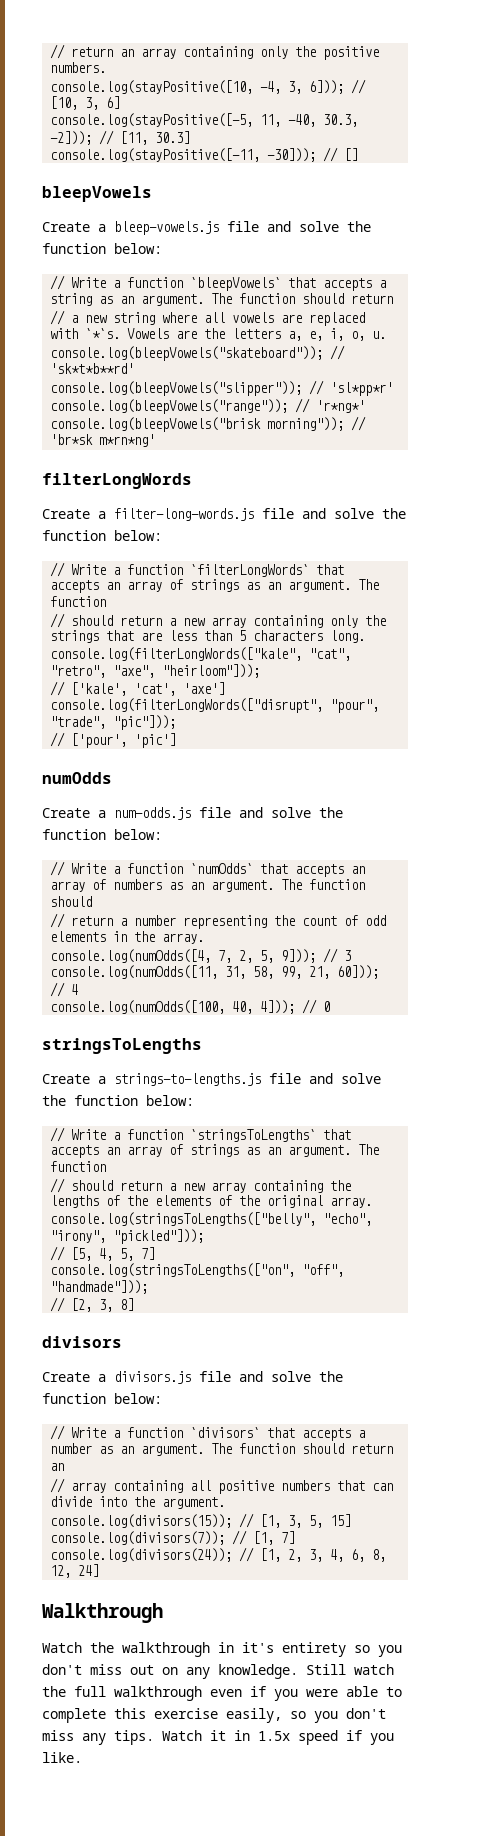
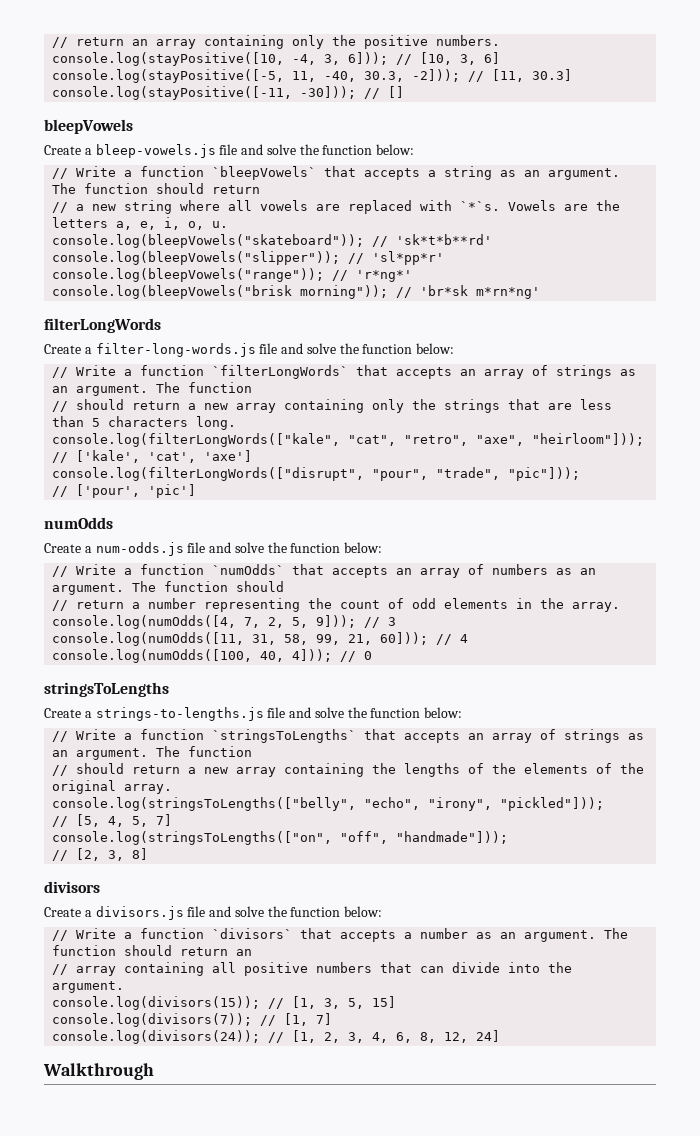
[42,1642,402,1657] [42,1664,394,1679] [42,1686,402,1701] [42,1708,386,1723] [42,1730,394,1745] [42,1752,82,1763] // Watch the walkthrough in it's entirety so you don't miss out on any knowledge. Still watch the full walkthrough even if you were able to complete this exercise easily, so you don't miss any tips. Watch it in 1.5x speed if you like. -> (154, 1071) none

